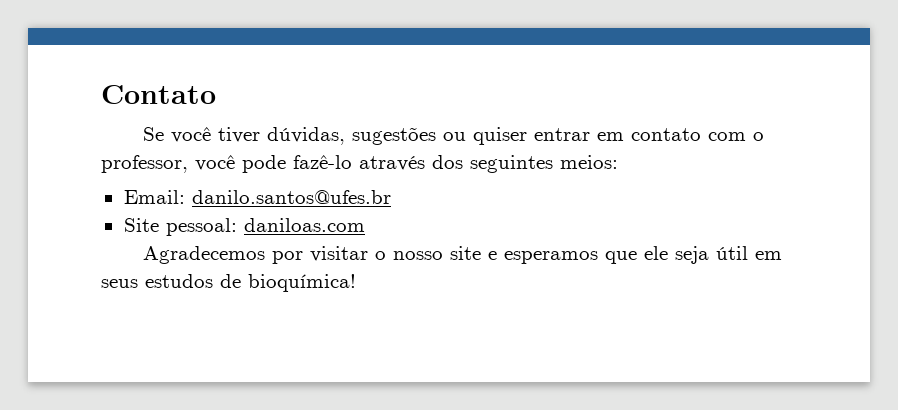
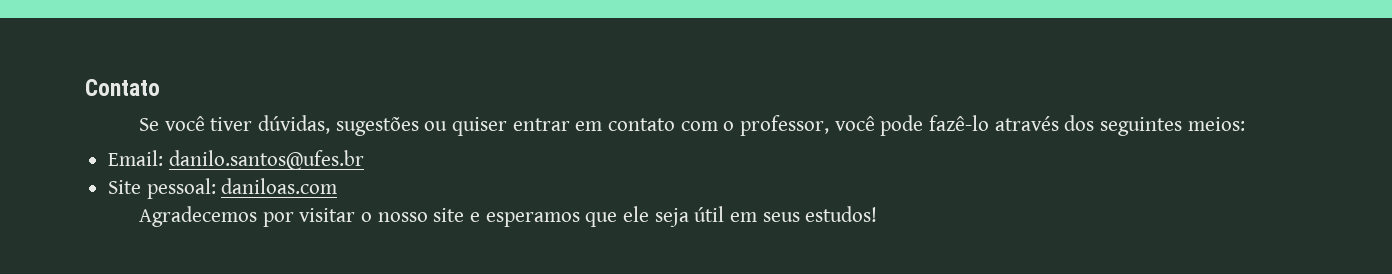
[145,274,356,292] estudos de bioquímica! -> [805,206,878,222] estudos!

